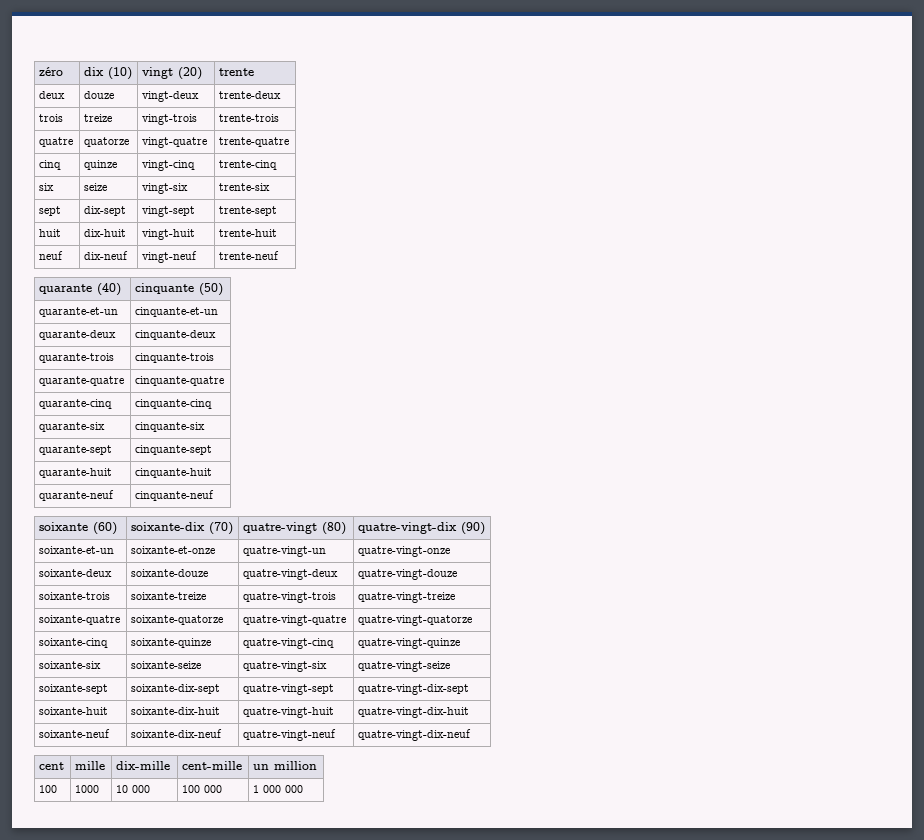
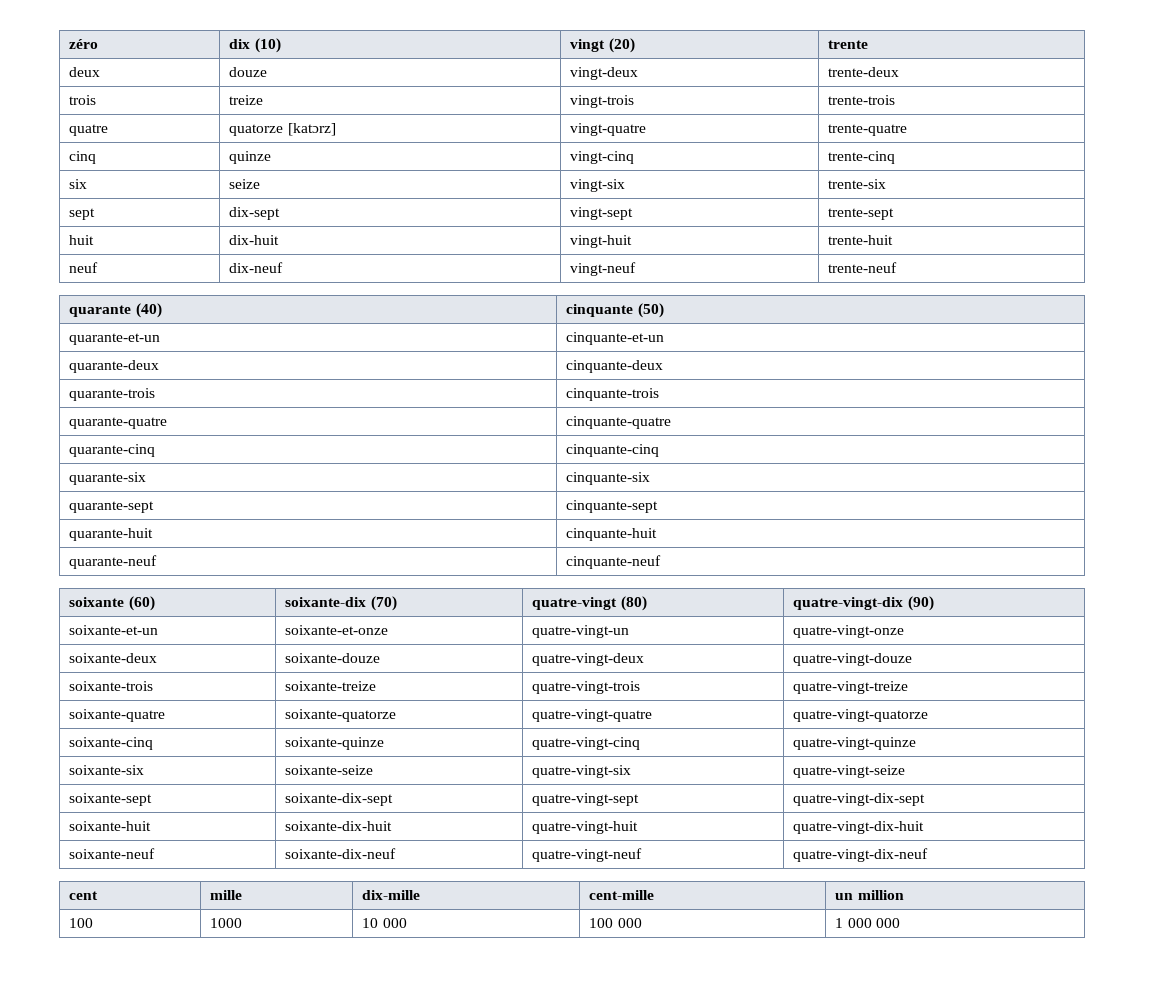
(130, 142) none -> [287,123,336,136] [katɔrz]

